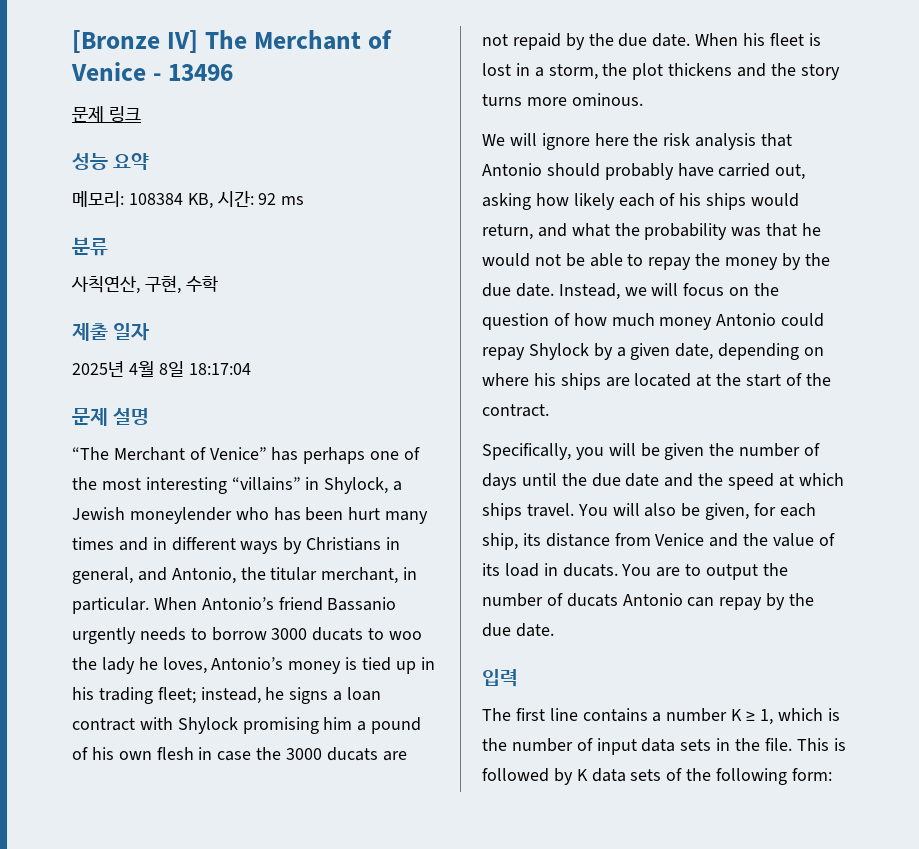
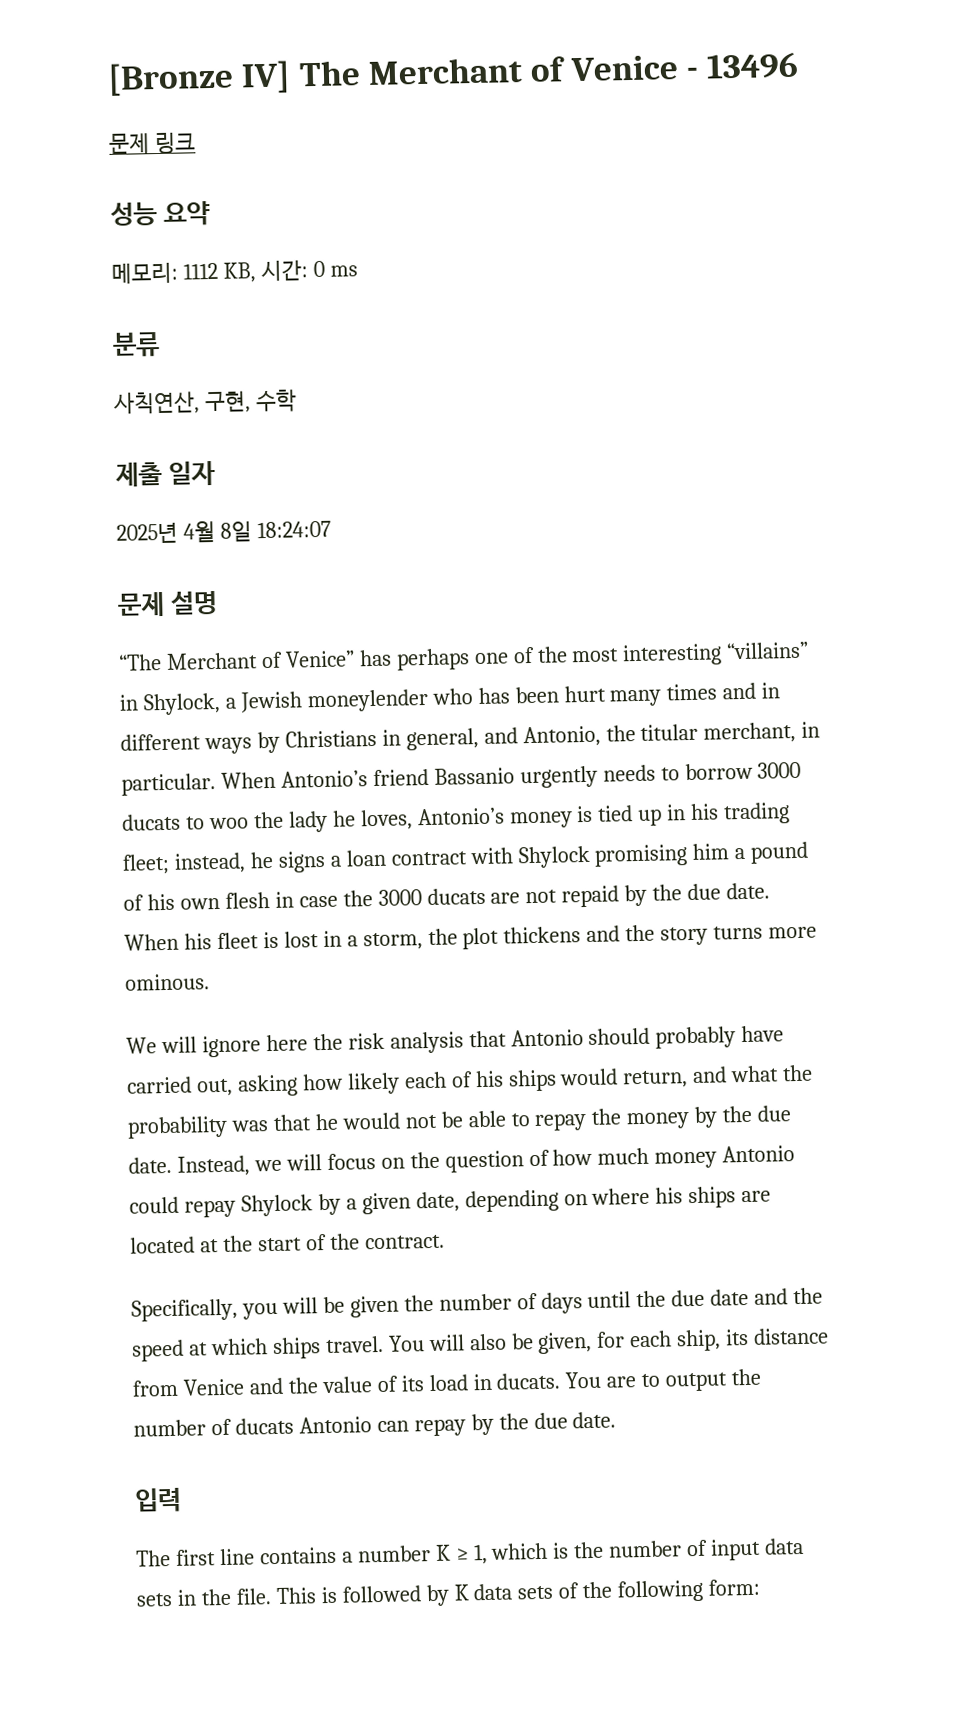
[128,193,183,205] 108384 -> [182,262,218,280] 1112
[258,193,277,205] 92 -> [312,260,325,278] 0
[188,363,251,375] 18:17:04 -> [256,520,331,539] 18:24:07

